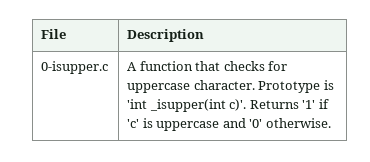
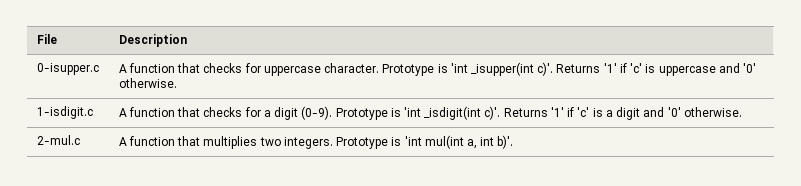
(331, 123) none -> [36,106,93,119] [118,106,742,120] [36,135,80,145] [118,135,514,149] // 1-isdigit.c | A function that checks for a digit (0-9). Prototype is 'int _isdigit(int c)'. Returns '1' if 'c' is a digit and '0' otherwise. // 2-mul.c | A function that multiplies two integers. Prototype is 'int mul(int a, int b)'.

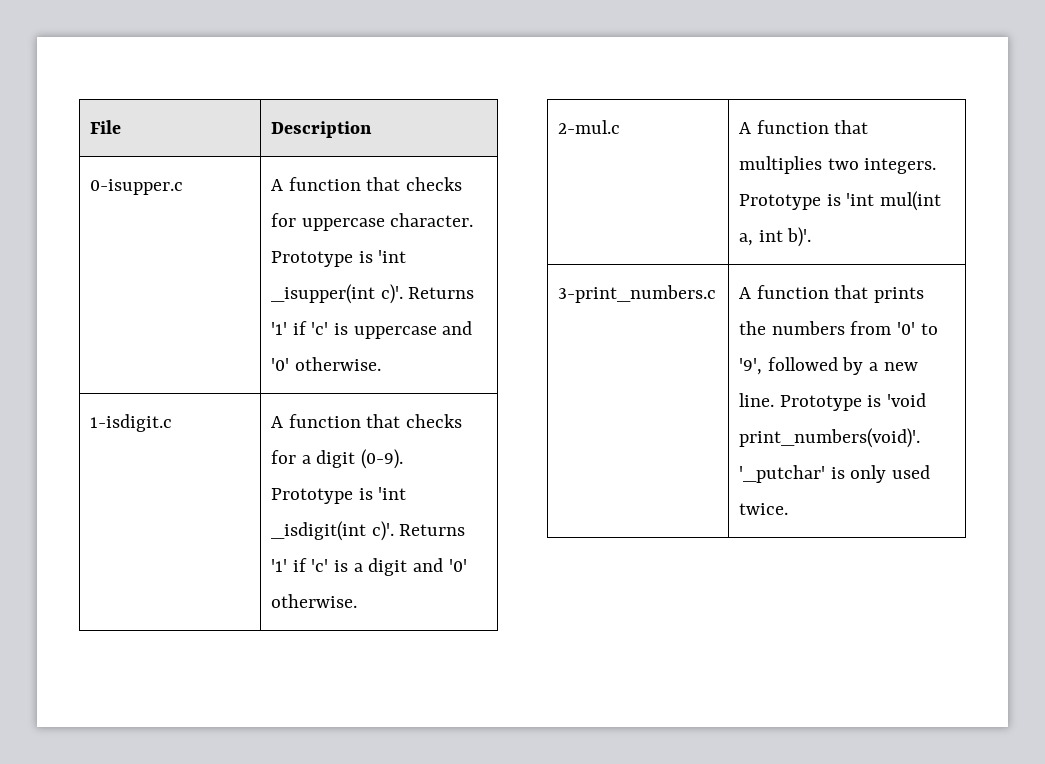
(514, 142) none -> [558,285,717,303] [739,285,925,303] [739,321,938,335] [739,357,918,375] [739,393,927,411] [739,428,921,448] [739,465,931,483] [739,503,789,515] // 3-print_numbers.c | A function that prints the numbers from '0' to '9', followed by a new line. Prototype is 'void print_numbers(void)'. '_putchar' is only used twice.

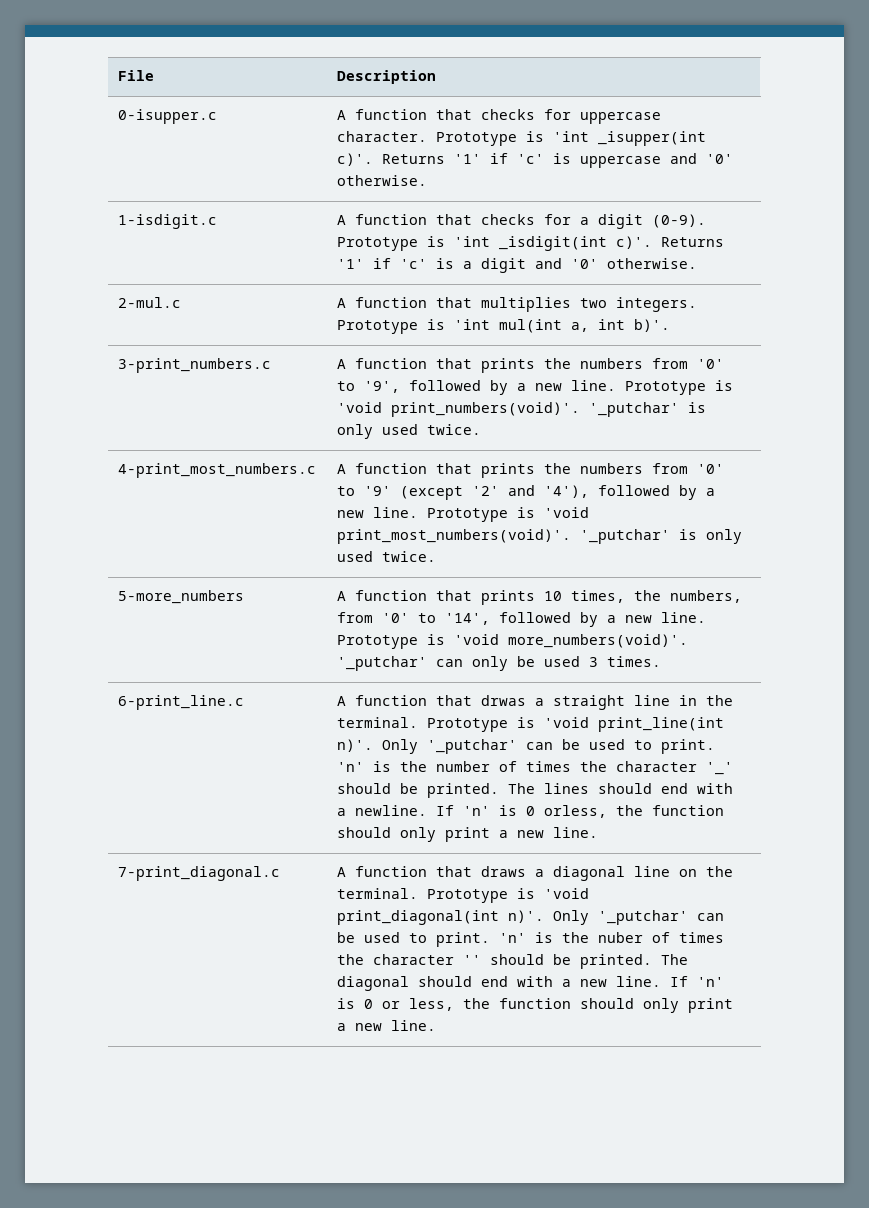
(789, 509) none -> [118,463,317,478] [337,463,725,478] [337,485,716,500] [337,507,590,522] [337,529,743,544] [337,551,437,562] [118,590,245,604] [337,590,743,605] [337,612,707,627] [337,634,689,649] [337,656,662,671] [118,695,245,710] [337,695,734,710] [337,717,725,732] [337,739,716,754] [337,761,734,775] [337,783,734,798] [337,805,725,818] [337,827,599,842] [118,866,281,881] [337,866,734,881] [337,888,590,903] [337,910,725,925] [337,932,725,947] [337,954,689,969] [337,976,725,991] [337,998,734,1013] [337,1020,437,1031] // 4-print_most_numbers.c | A function that prints the numbers from '0' to '9' (except '2' and '4'), followed by a new line. Prototype is 'void print_most_numbers(void)'. '_putchar' is only used twice. // 5-more_numbers | A function that prints 10 times, the numbers, from '0' to '14', followed by a new line. Prototype is 'void more_numbers(void)'. '_putchar' can only be used 3 times. // 6-print_line.c | A function that drwas a straight line in the terminal. Prototype is 'void print_line(int n)'. Only '_putchar' can be used to print. 'n' is the number of times the character '_' should be printed. The lines should end with a newline. If 'n' is 0 orless, the function should only print a new line. // 7-print_diagonal.c | A function that draws a diagonal line on the terminal. Prototype is 'void print_diagonal(int n)'. Only '_putchar' can be used to print. 'n' is the nuber of times the character '' should be printed. The diagonal should end with a new line. If 'n' is 0 or less, the function should only print a new line.

